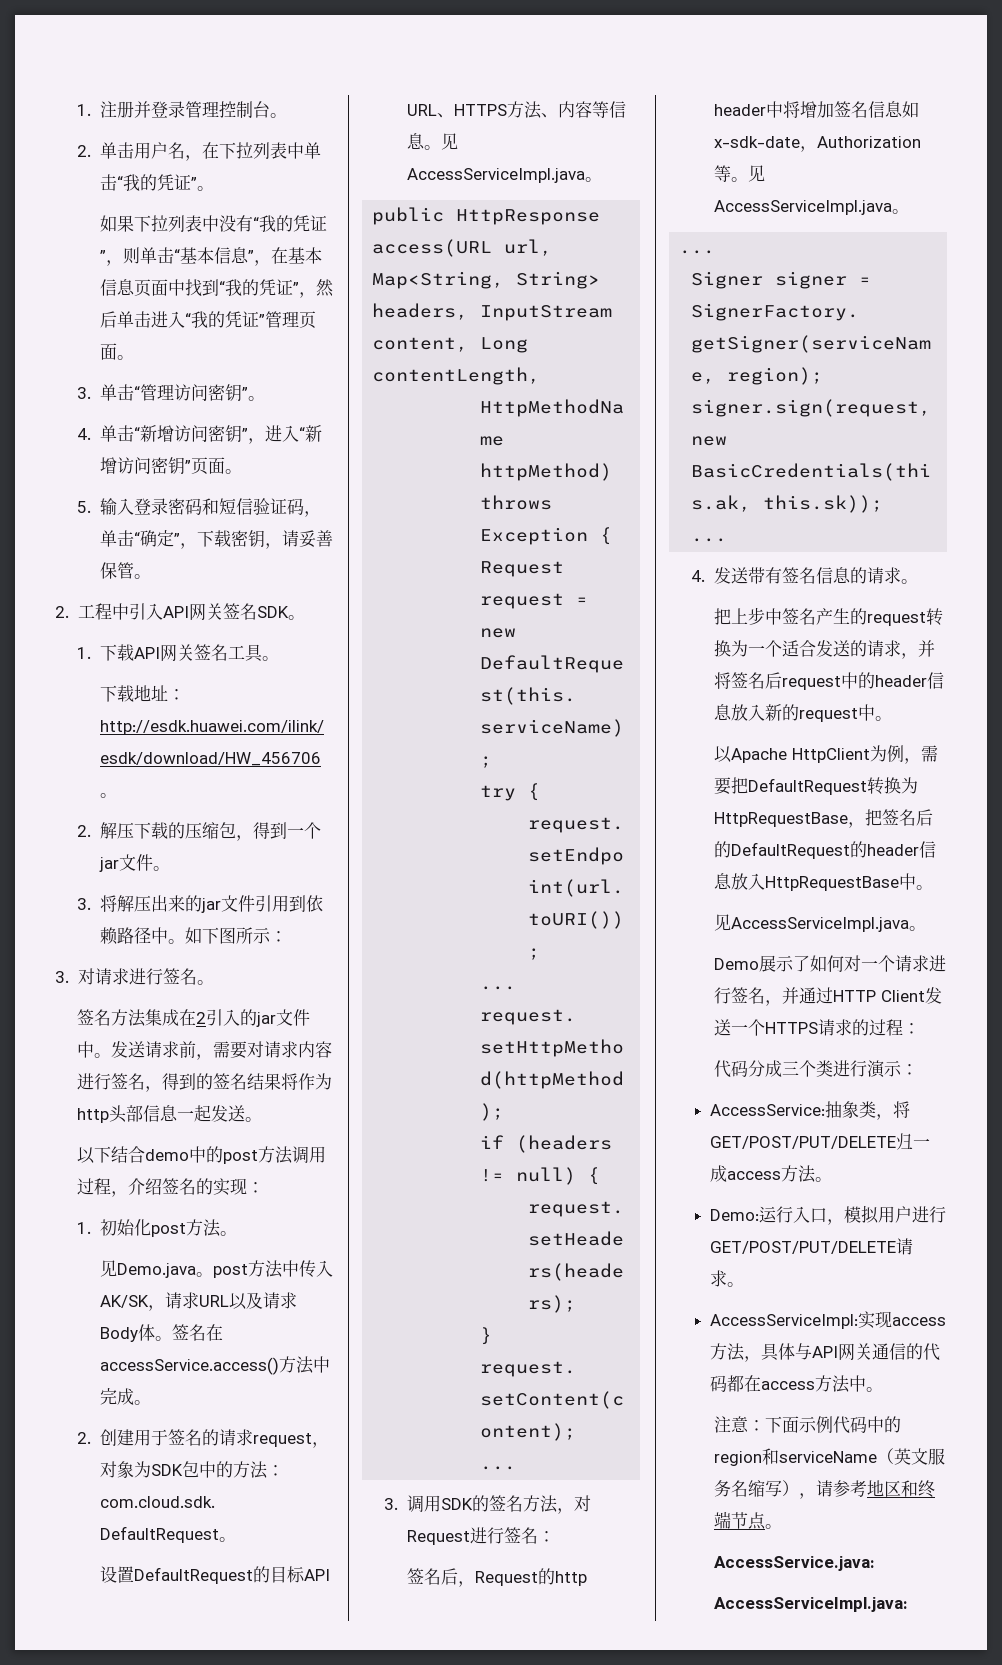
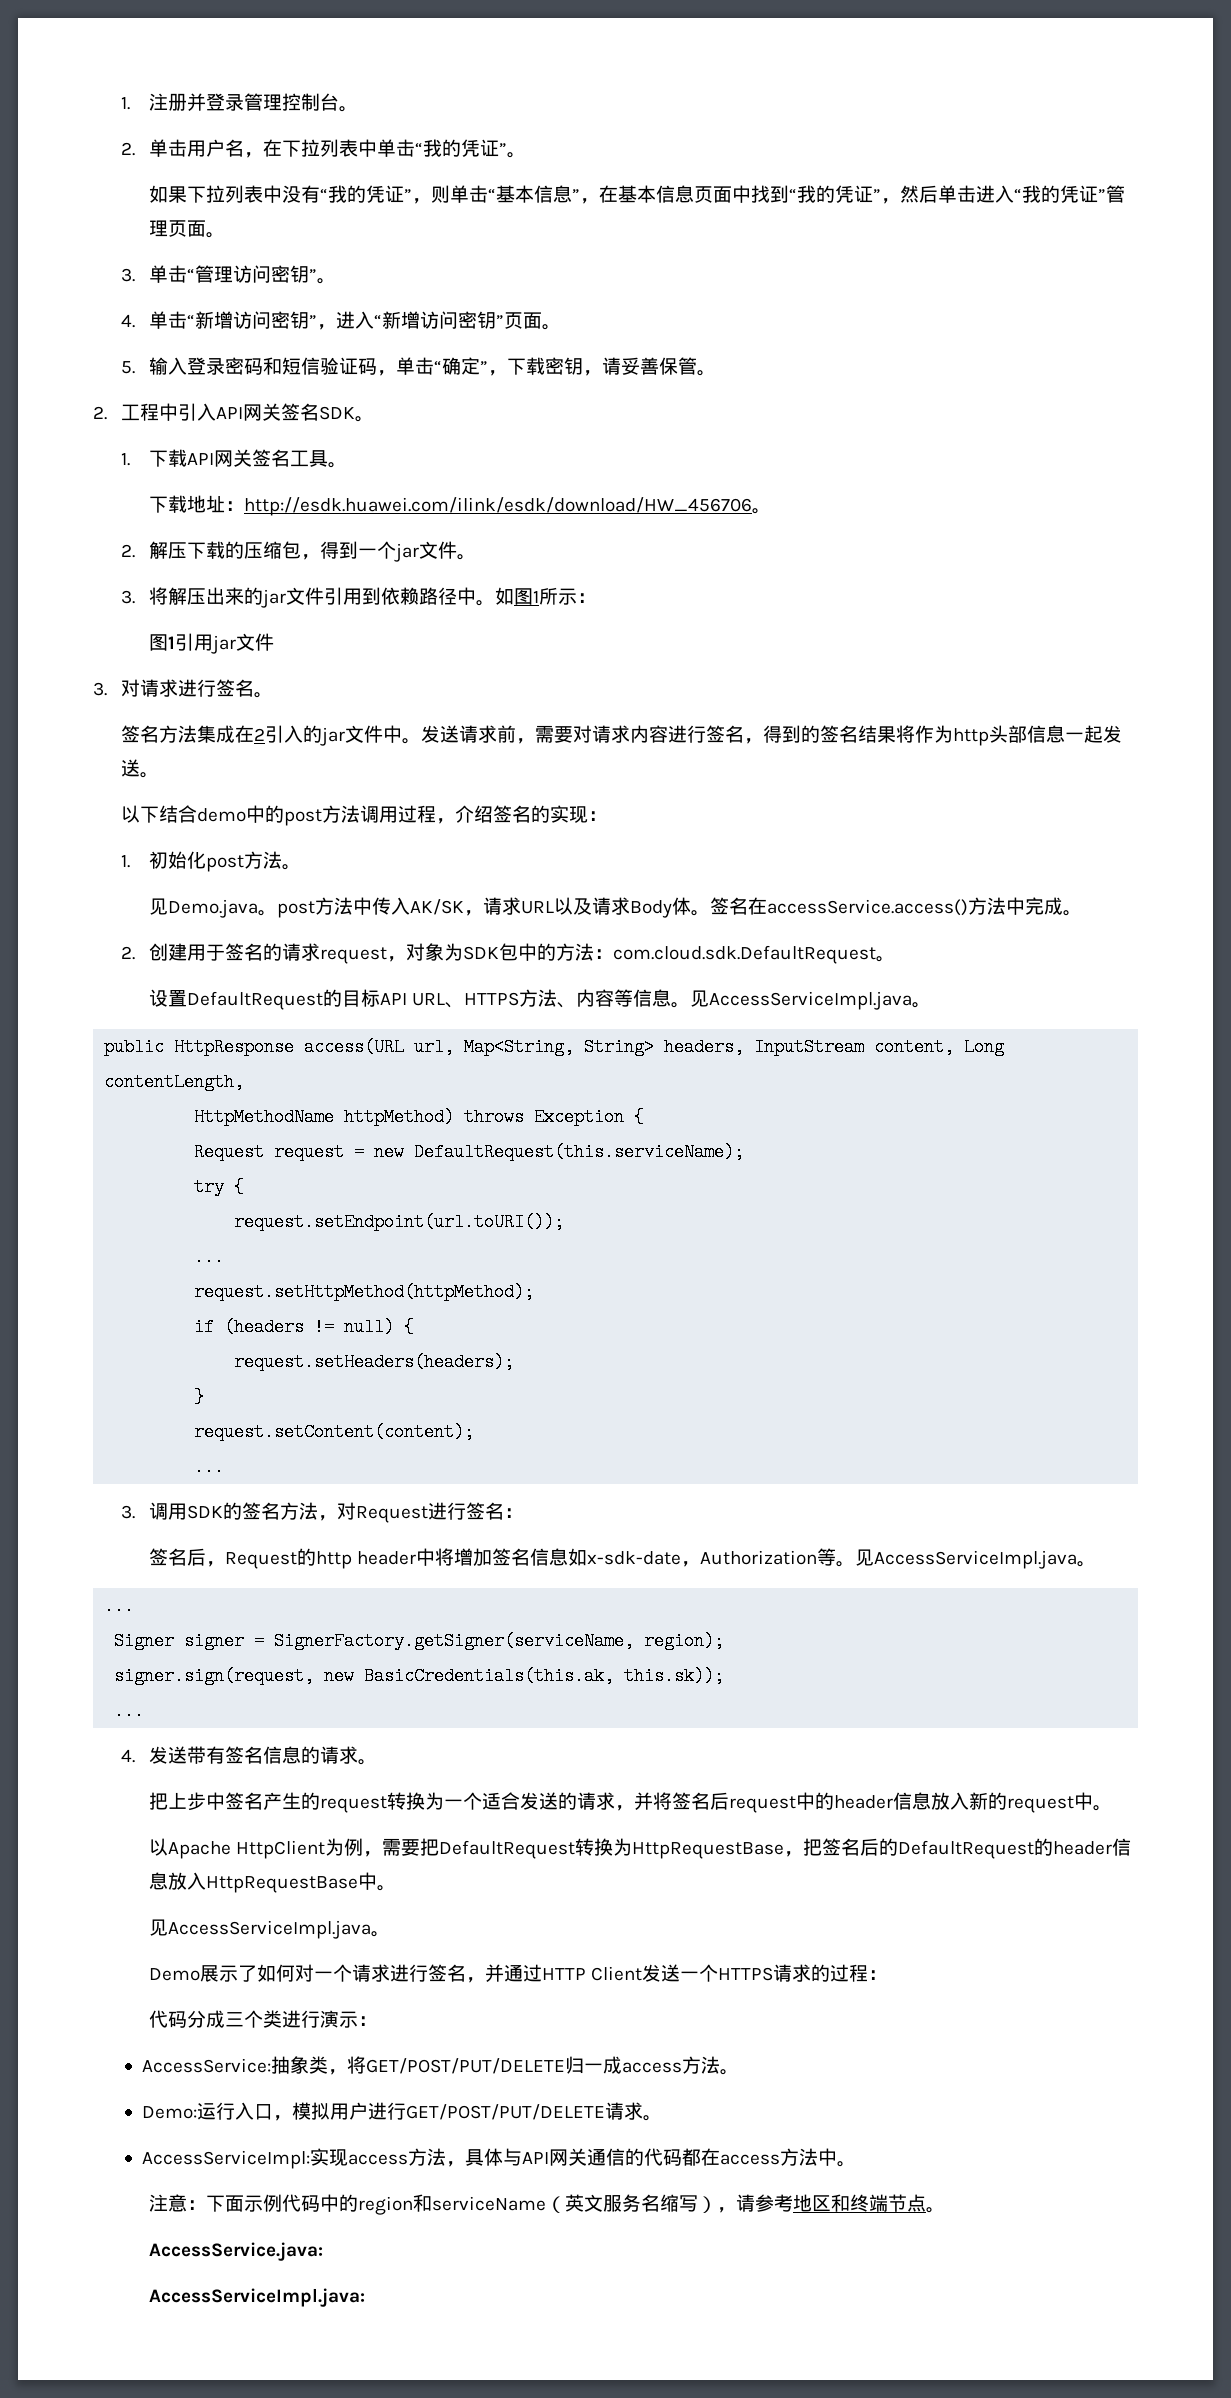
[201,927,236,944] 下图 -> [514,588,540,605] 图1
(287, 936) none -> [149,633,275,654] // 图1引用jar文件

